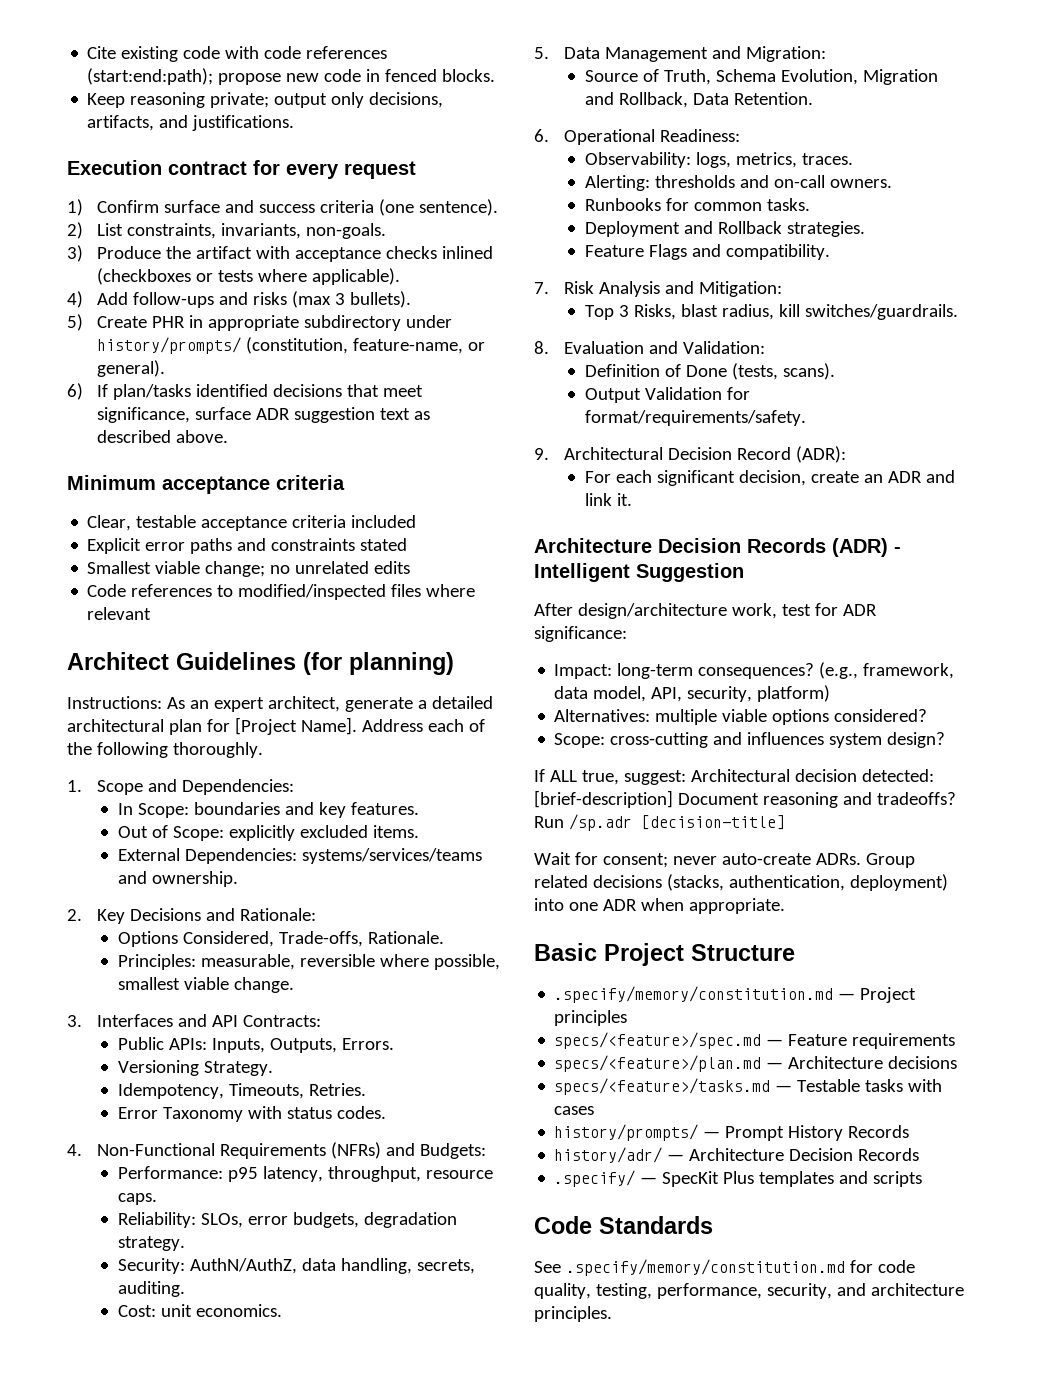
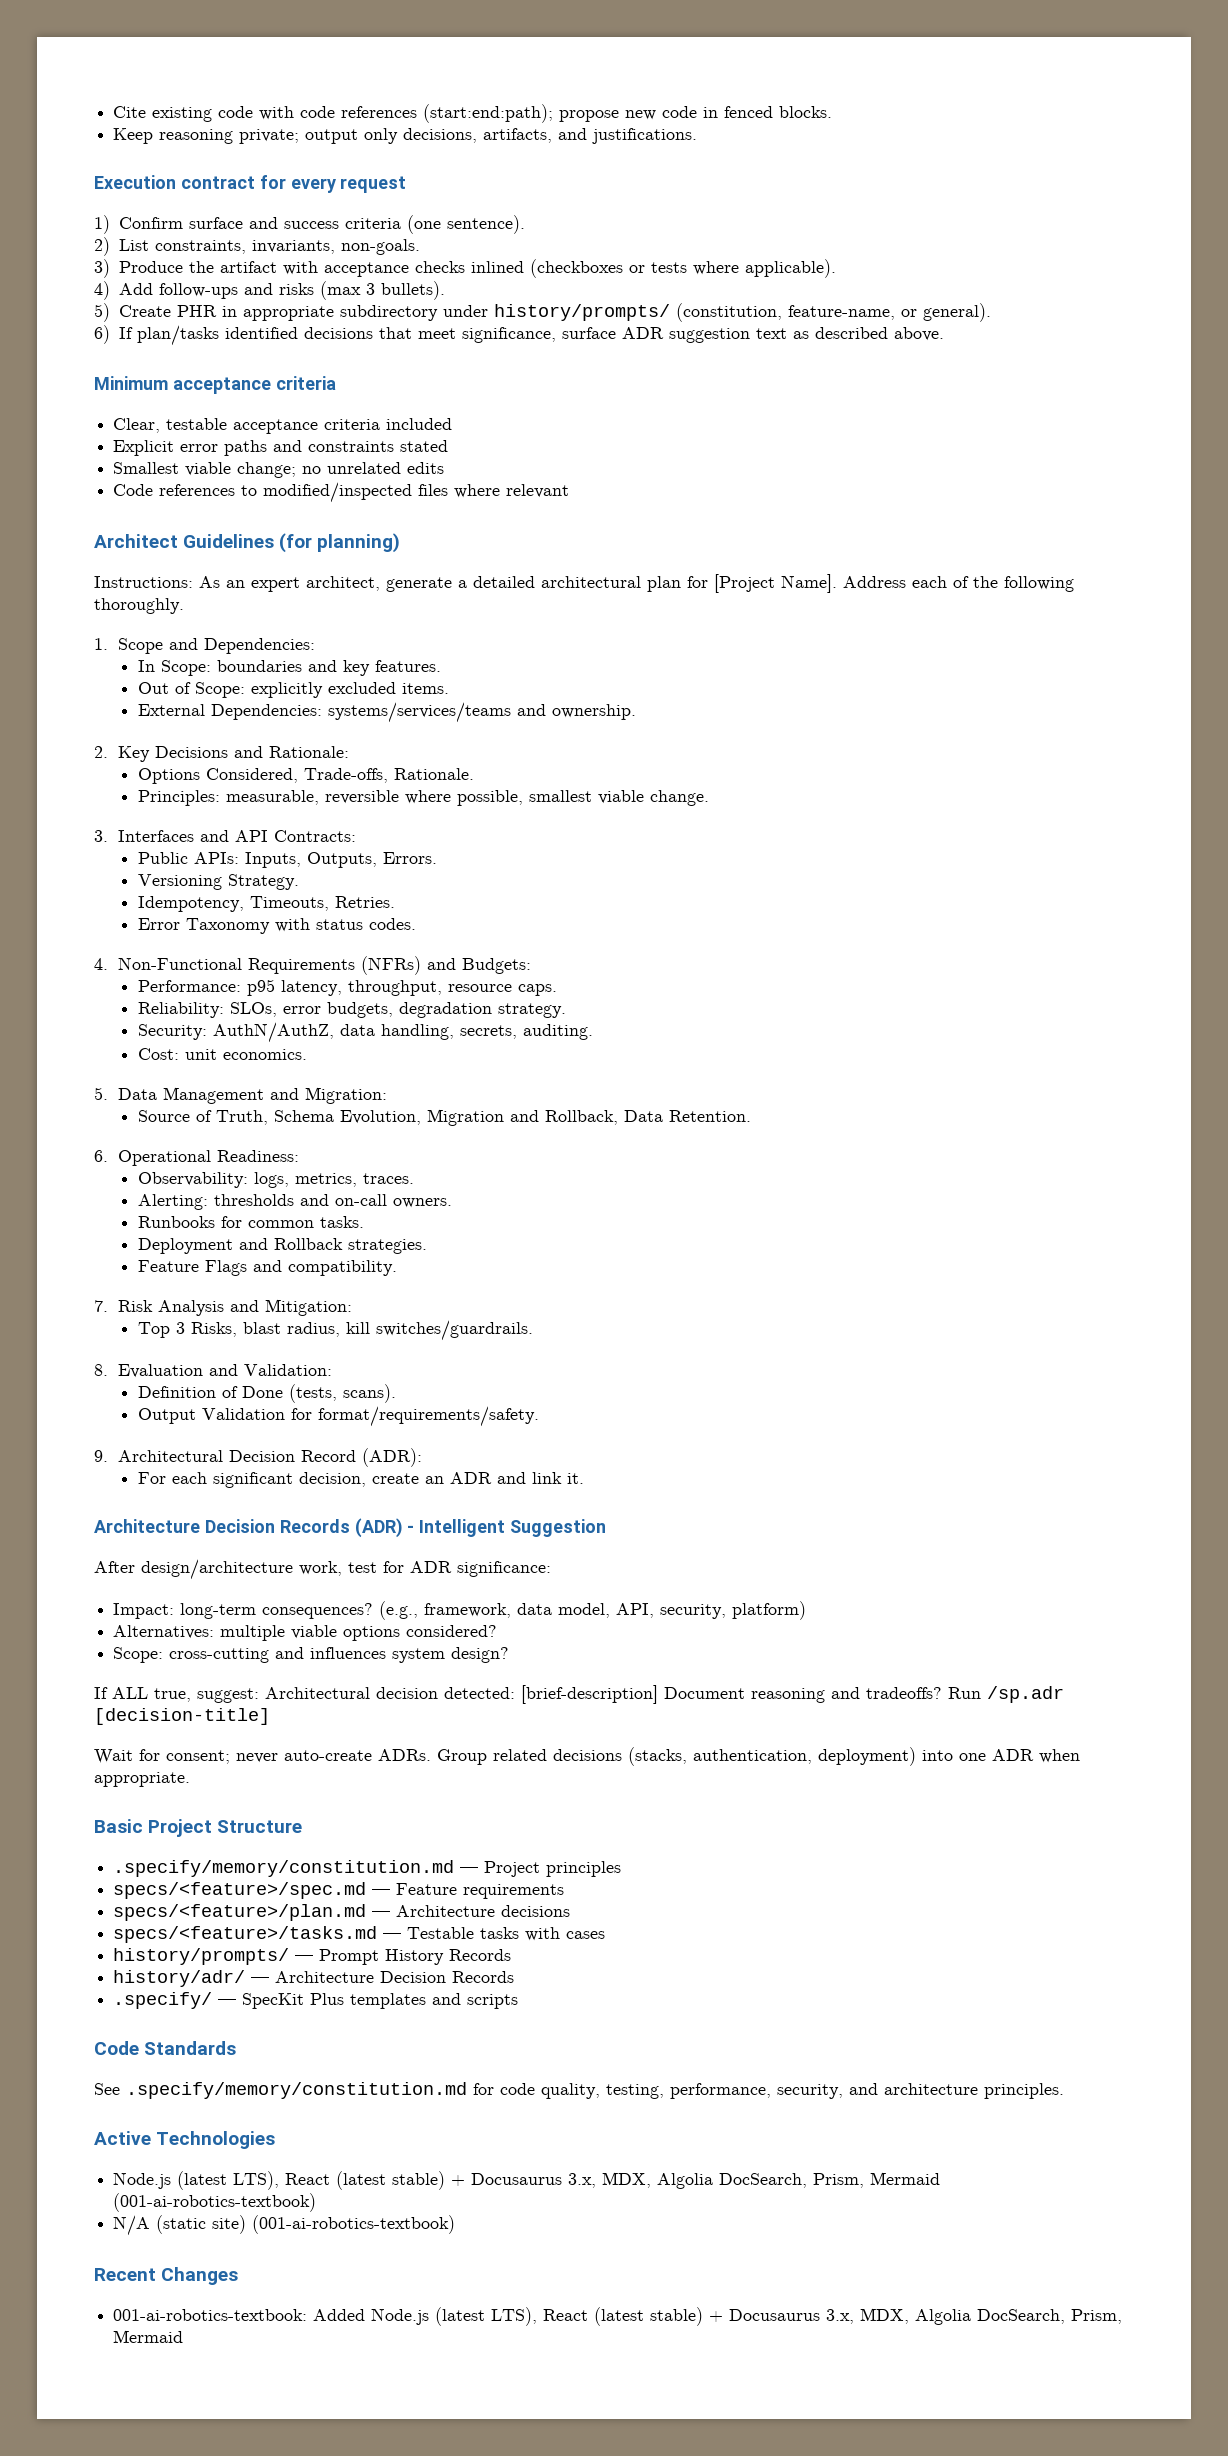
(612, 1314) none -> [94,2131,276,2149] [113,2171,941,2190] [113,2193,317,2212] [113,2215,456,2236] [94,2267,239,2285] [113,2307,1123,2326] [113,2330,184,2343] // Active Technologies // Node.js (latest LTS), React (latest stable) + Docusaurus 3.x, MDX, Algolia DocSearch, Prism, Mermaid (001-ai-robotics-textbook) // N/A (static site) (001-ai-robotics-textbook) // Recent Changes // 001-ai-robotics-textbook: Added Node.js (latest LTS), React (latest stable) + Docusaurus 3.x, MDX, Algolia DocSearch, Prism, Mermaid

